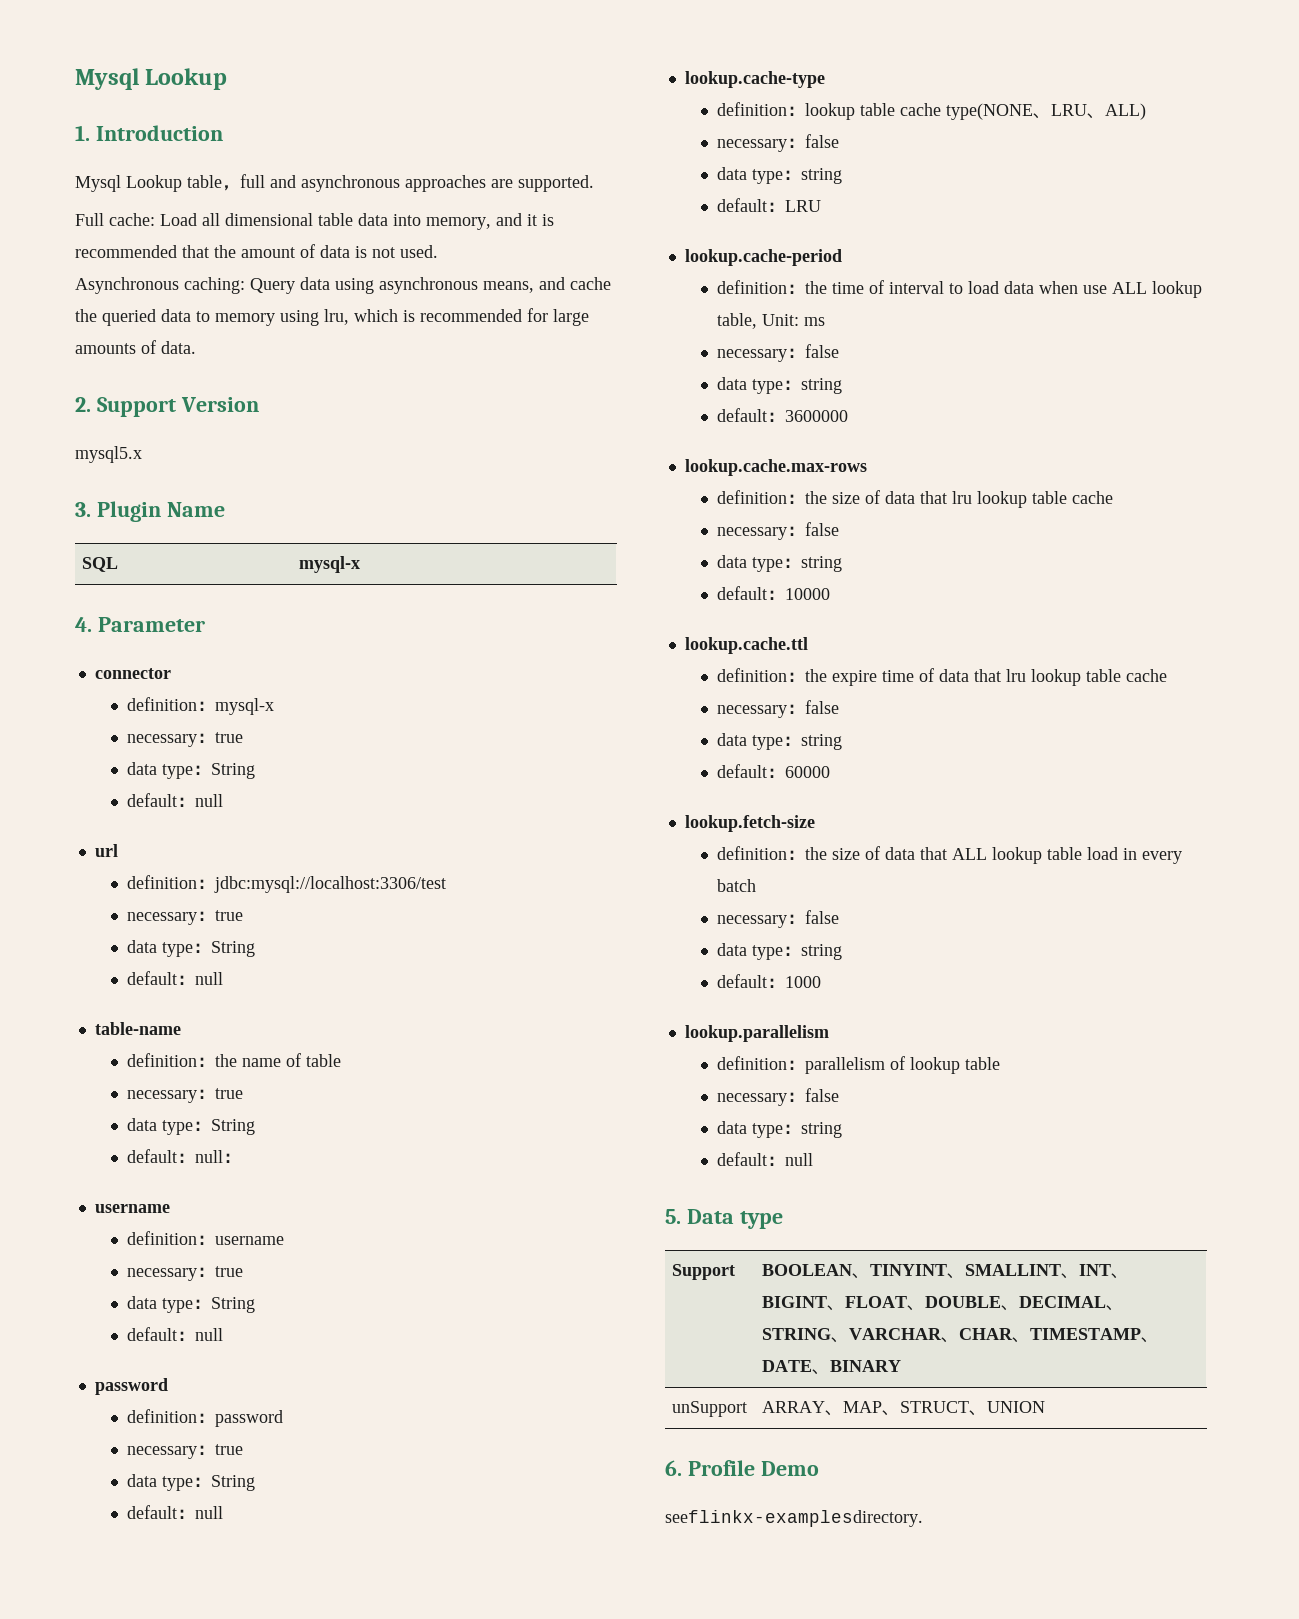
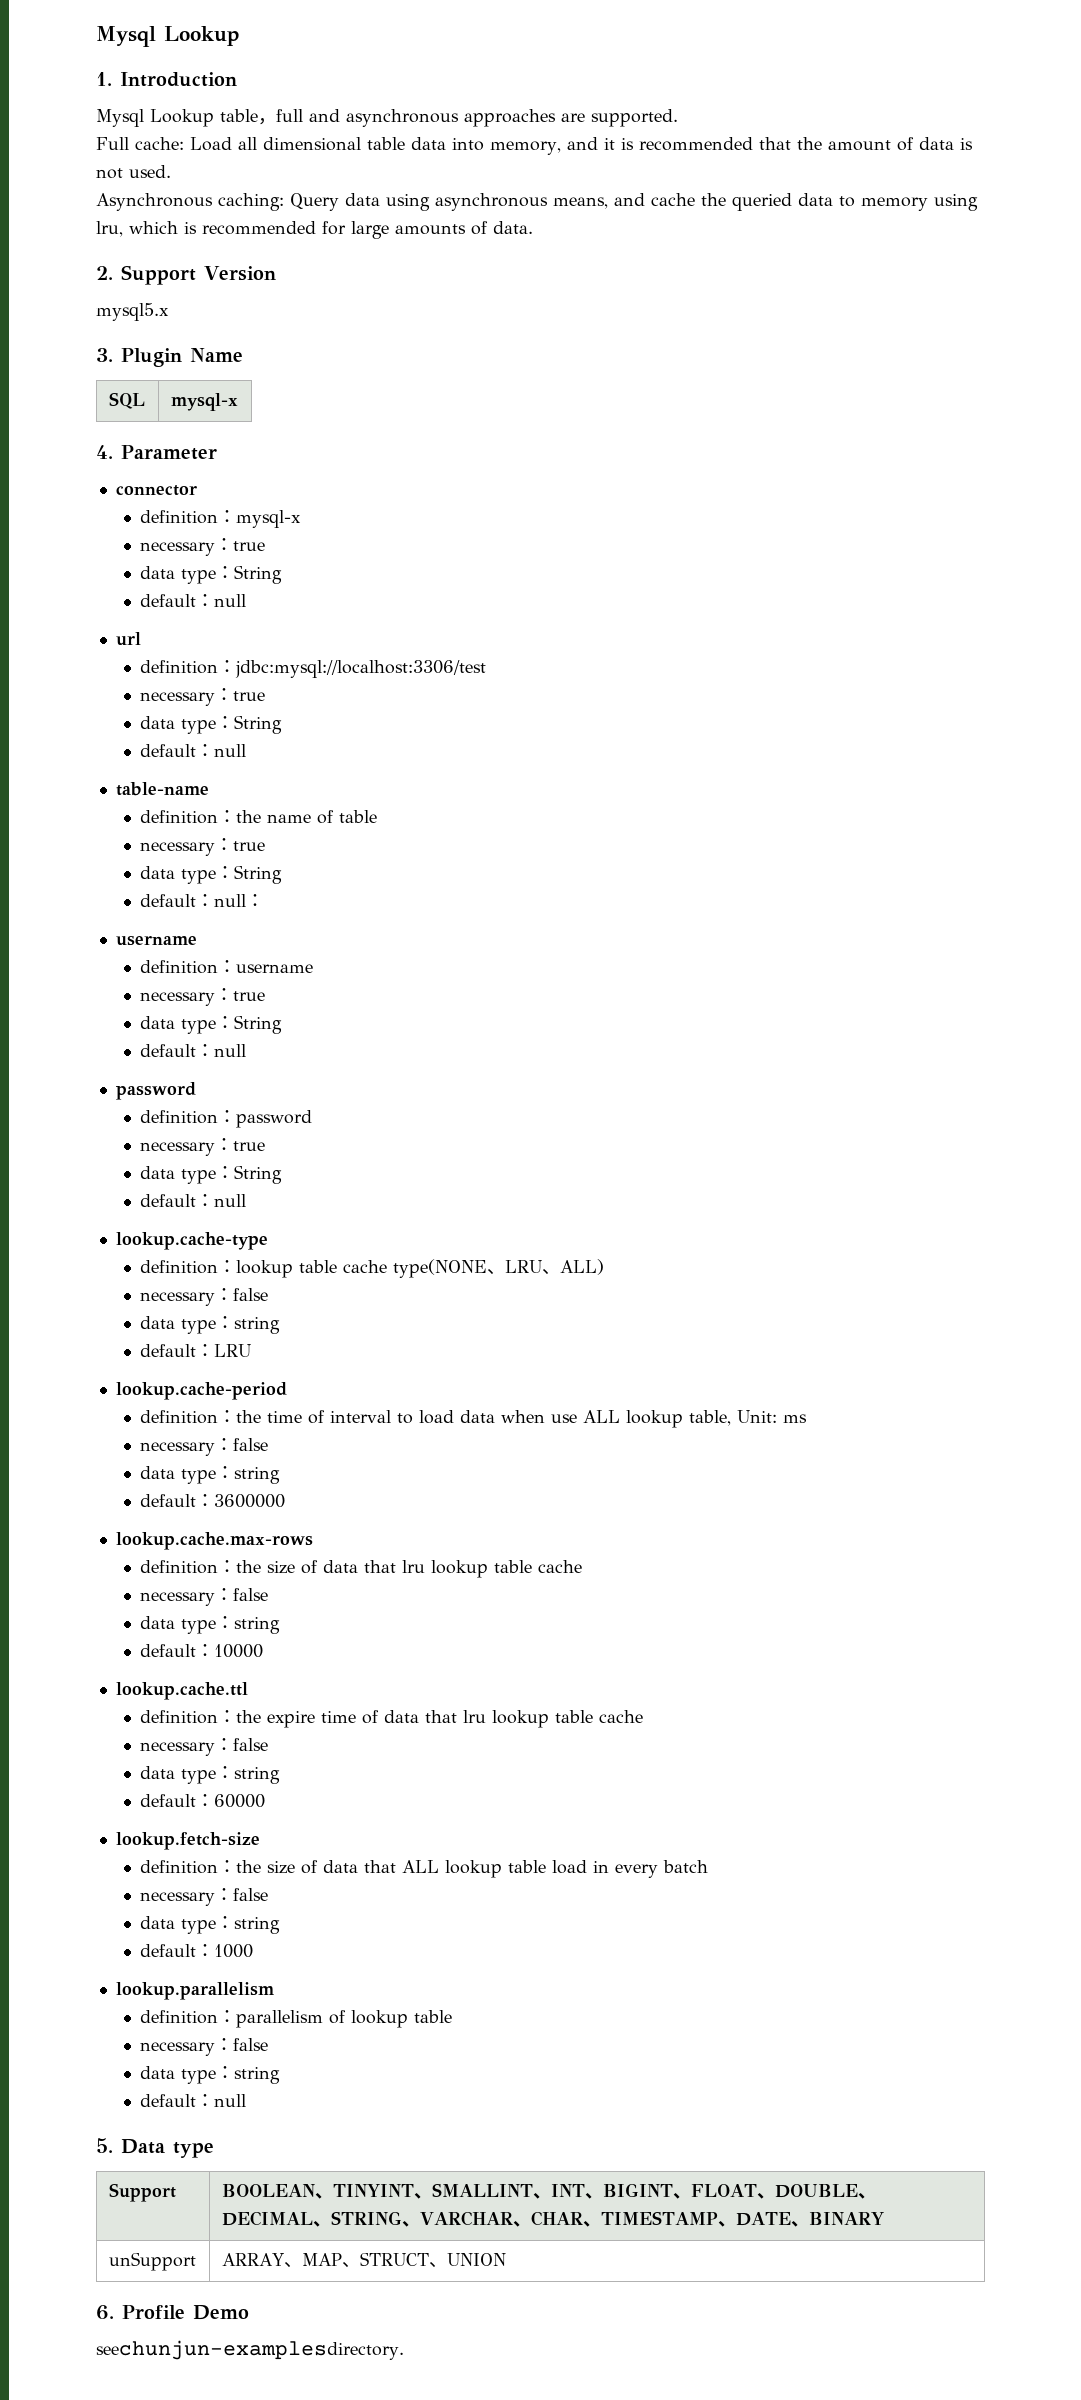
[665,1510,923,1527] seeflinkx-examplesdirectory. -> [96,2340,404,2360] seechunjun-examplesdirectory.

